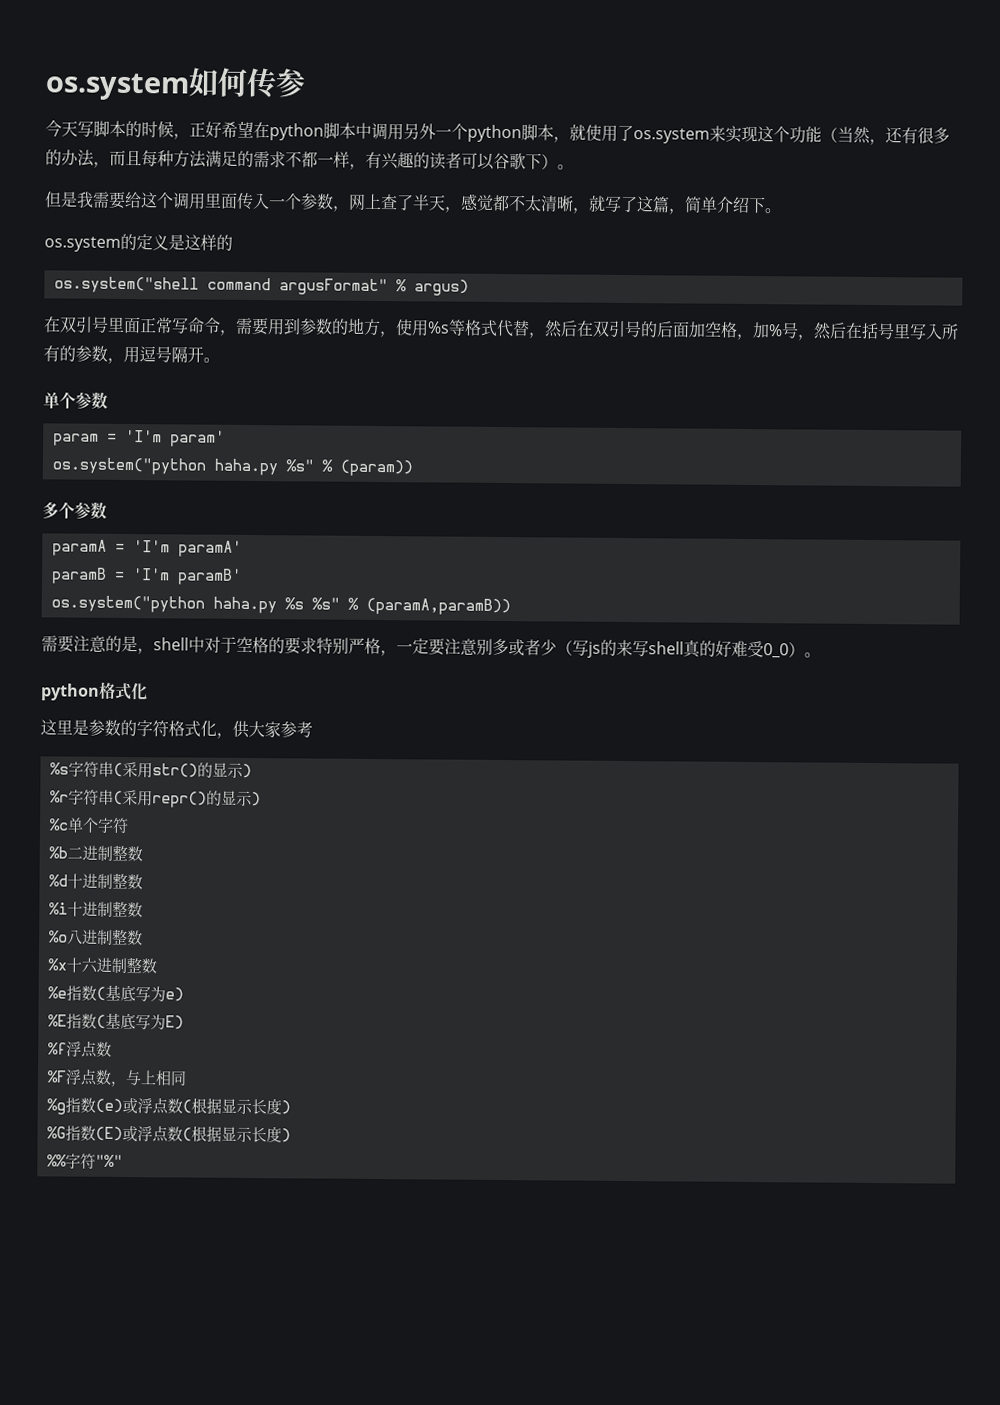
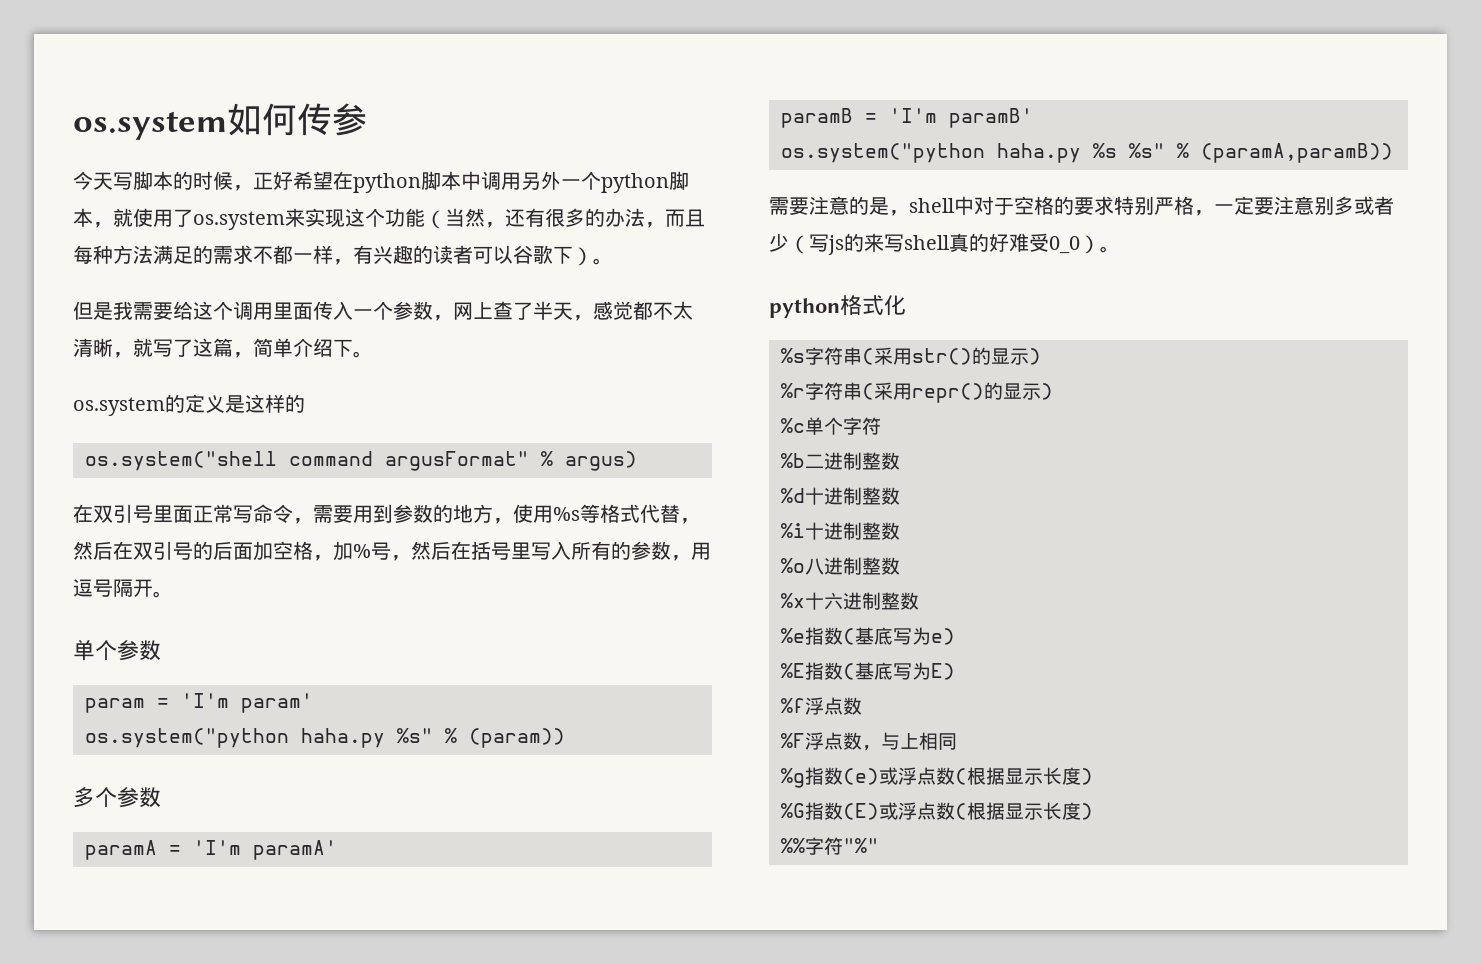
[40,719,313,739] // 这里是参数的字符格式化，供大家参考 -> (906, 305) none

